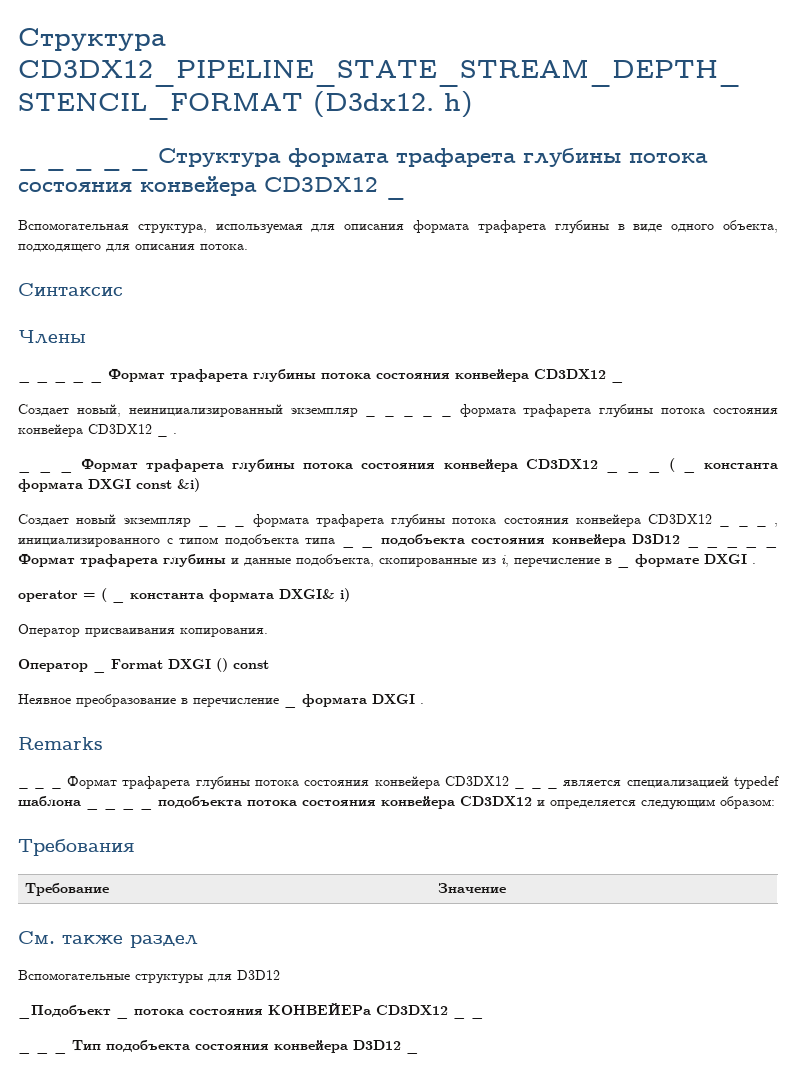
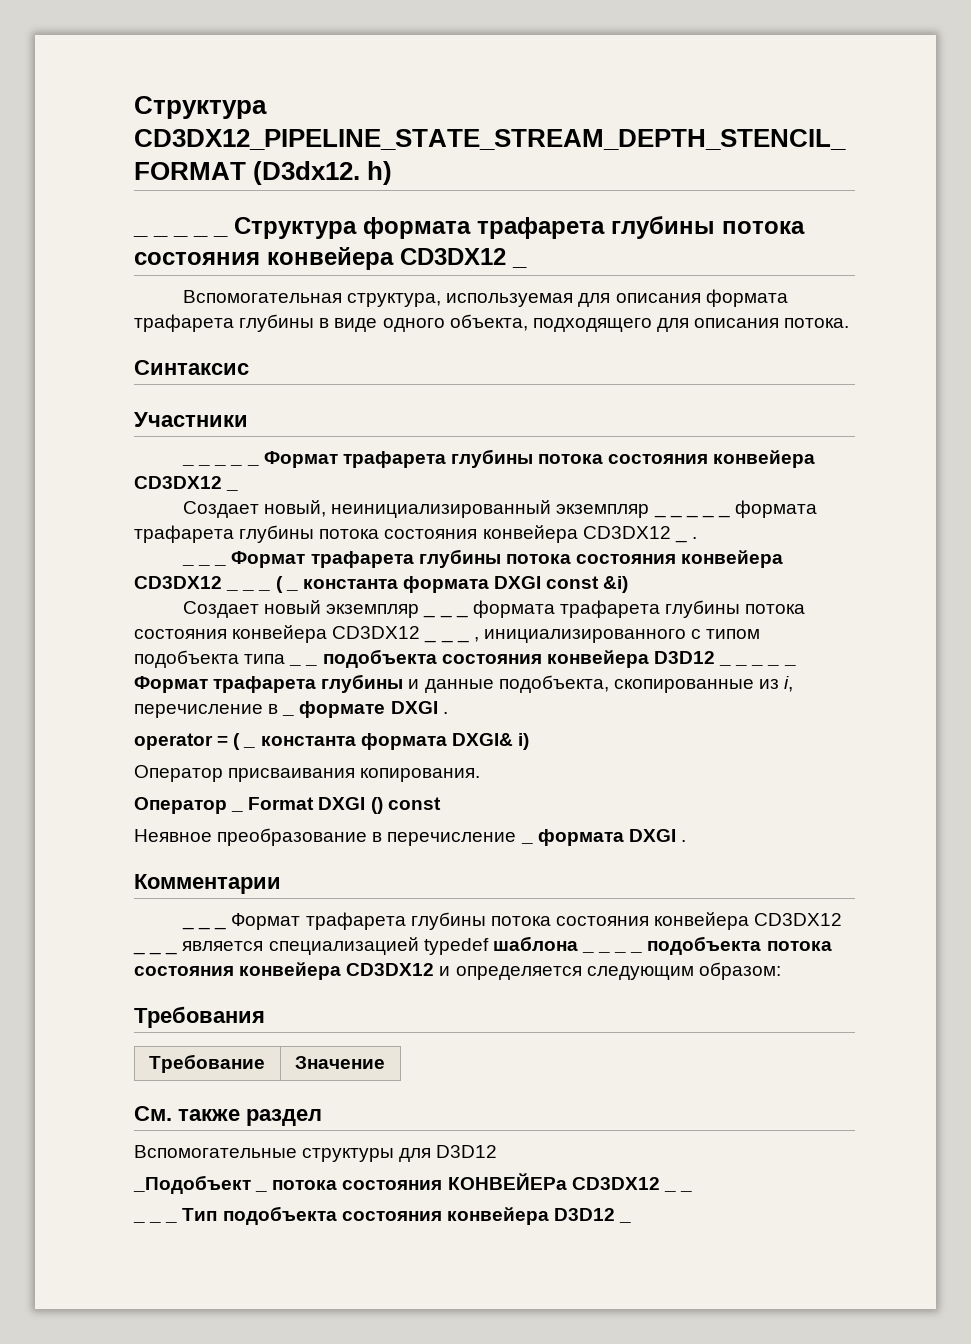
[18,330,86,344] Члены -> [134,412,248,427] Участники
[18,737,103,750] Remarks -> [134,874,281,894] Комментарии

